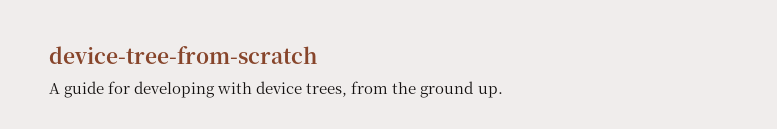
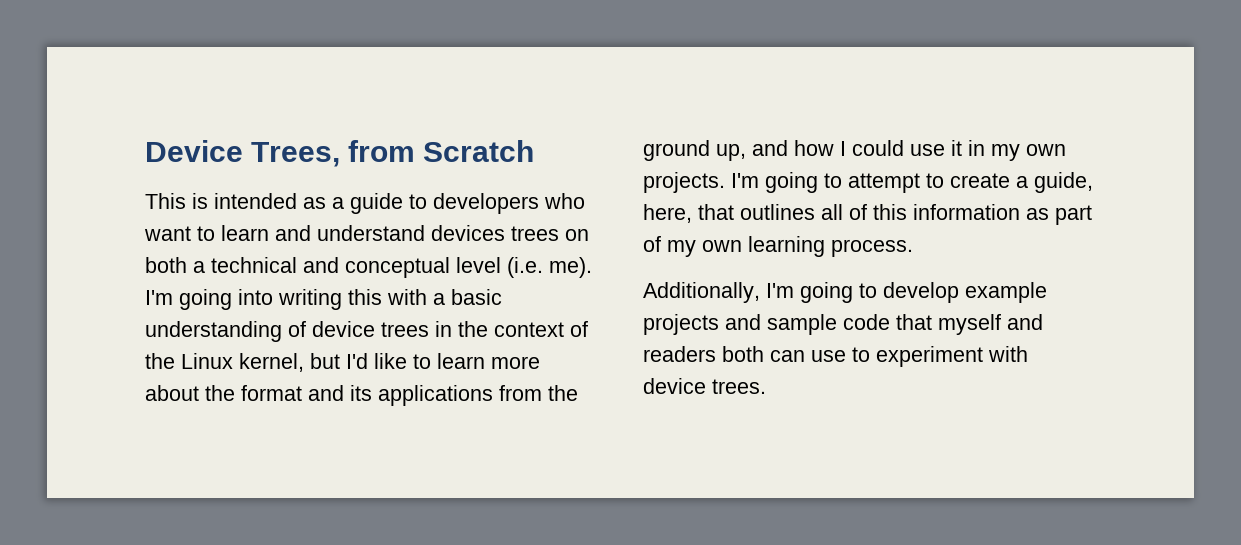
[49,46,317,64] [49,81,503,98] device-tree-from-scratch // A guide for developing with device trees, from the ground up. -> [145,140,535,167] [145,193,585,214] [144,225,589,241] [145,257,592,278] [145,289,502,310] [145,321,588,342] [145,353,540,372] [145,385,578,406] [643,140,1066,161] [643,172,1093,193] [643,204,1092,225] [643,236,913,257] [643,282,1047,303] [643,314,1043,335] [643,346,1028,367] [643,378,766,394] Device Trees, from Scratch // This is intended as a guide to developers who want to learn and understand devices trees on both a technical and conceptual level (i.e. me). I'm going into writing this with a basic understanding of device trees in the context of the Linux kernel, but I'd like to learn more about the format and its applications from the ground up, and how I could use it in my own projects. I'm going to attempt to create a guide, here, that outlines all of this information as part of my own learning process. // Additionally, I'm going to develop example projects and sample code that myself and readers both can use to experiment with device trees.

